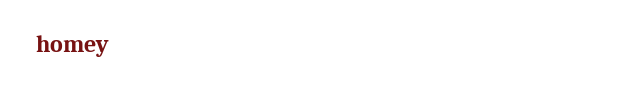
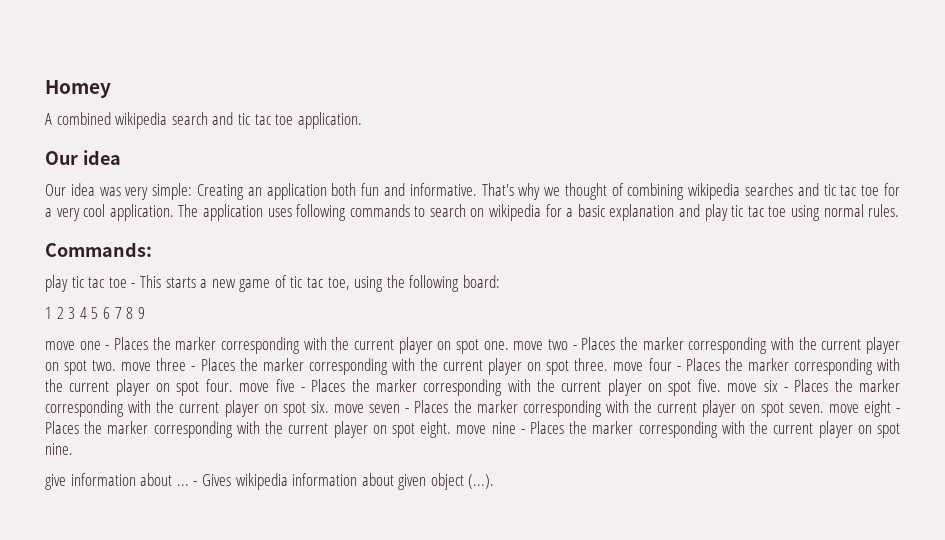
[36,35,109,57] homey -> [45,80,111,98] [45,112,362,129] [45,150,121,165] [45,183,900,200] [45,204,900,221] [45,242,152,257] [45,275,501,292] [45,307,145,319] [45,337,900,354] [45,358,901,375] [45,379,901,396] [45,400,900,417] [45,421,901,438] [45,443,73,455] [45,473,495,490] Homey // A combined wikipedia search and tic tac toe application. // Our idea // Our idea was very simple: Creating an application both fun and informative. That's why we thought of combining wikipedia searches and tic tac toe for a very cool application. The application uses following commands to search on wikipedia for a basic explanation and play tic tac toe using normal rules. // Commands: // play tic tac toe - This starts a new game of tic tac toe, using the following board: // 1 2 3 4 5 6 7 8 9 // move one - Places the marker corresponding with the current player on spot one. move two - Places the marker corresponding with the current player on spot two. move three - Places the marker corresponding with the current player on spot three. move four - Places the marker corresponding with the current player on spot four. move five - Places the marker corresponding with the current player on spot five. move six - Places the marker corresponding with the current player on spot six. move seven - Places the marker corresponding with the current player on spot seven. move eight - Places the marker corresponding with the current player on spot eight. move nine - Places the marker corresponding with the current player on spot nine. // give information about ... - Gives wikipedia information about given object (...).

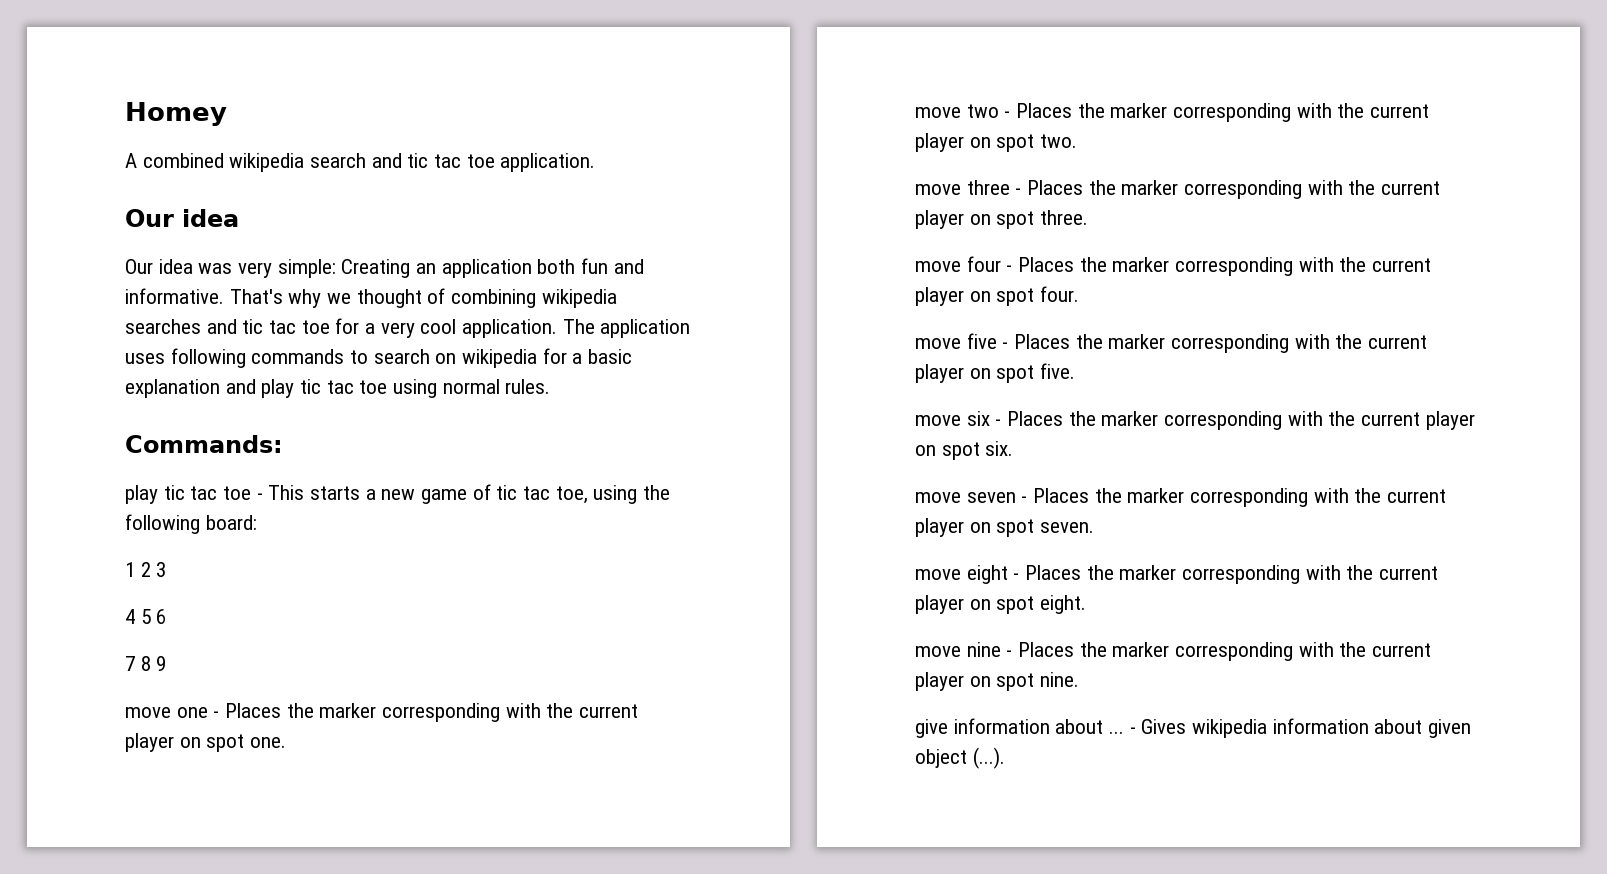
(76, 313) none -> (167, 569) //
(110, 313) none -> (167, 616) //
(509, 345) none -> (287, 742) //
(117, 365) none -> (1078, 141) //
(609, 364) none -> (1089, 217) //
(233, 385) none -> (1080, 294) //
(721, 385) none -> (1076, 371) //
(329, 407) none -> (1014, 448) //
(824, 408) none -> (1095, 527) //
(452, 429) none -> (1087, 604) //

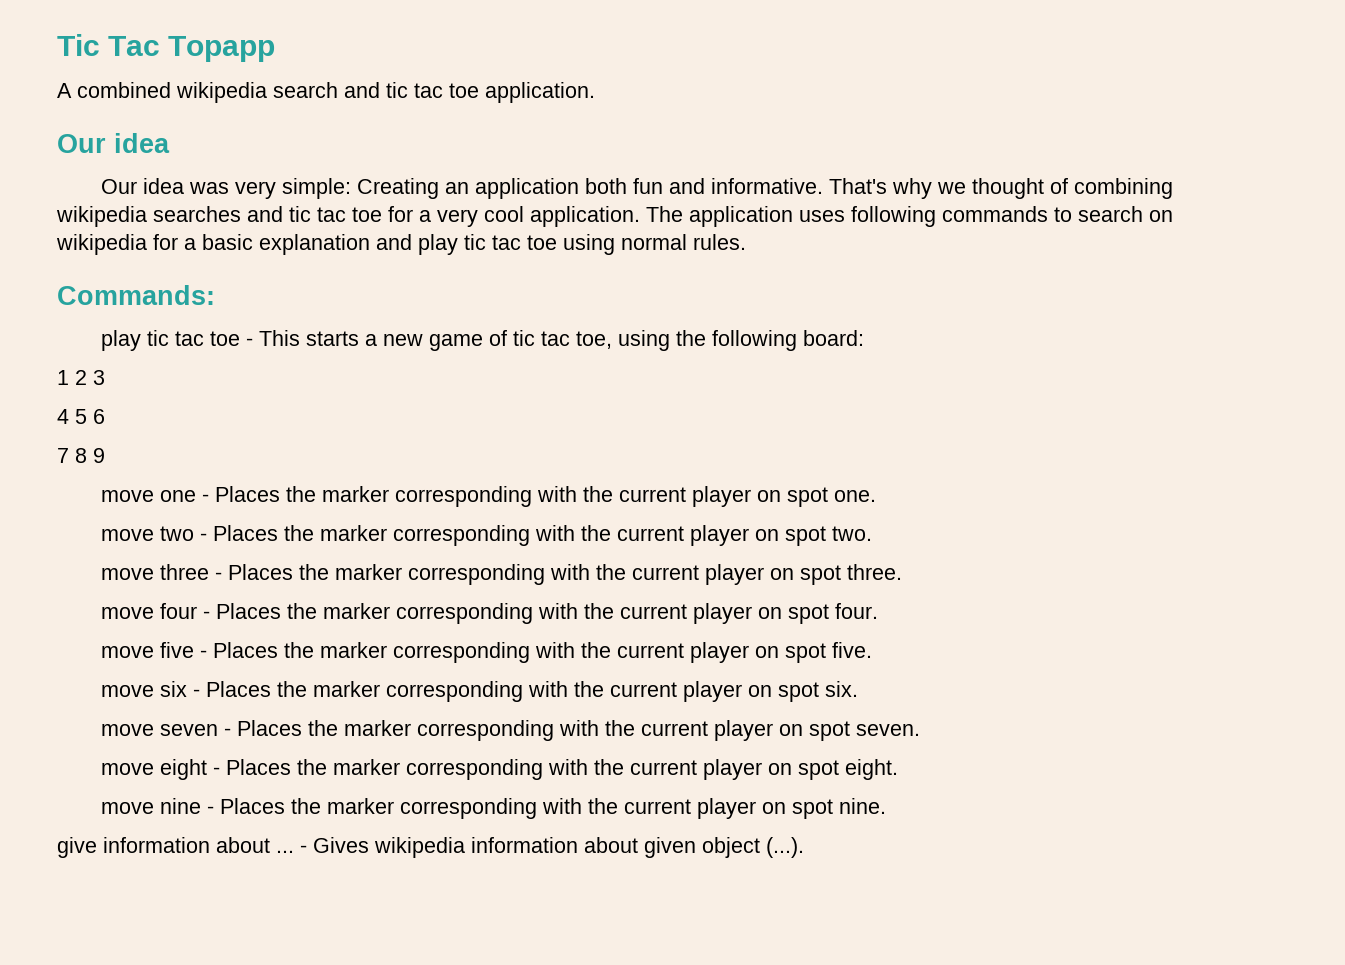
[125,102,227,126] Homey -> [57,34,276,62] Tic Tac Topapp

